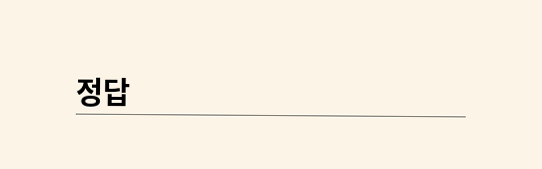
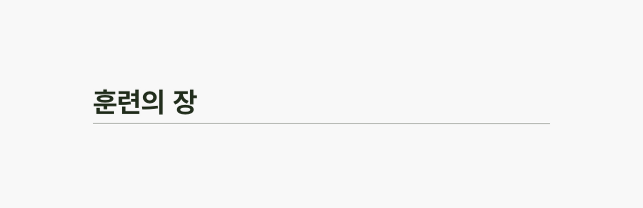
[75,76,131,107] 정답 -> [92,88,198,115] 훈련의 장

